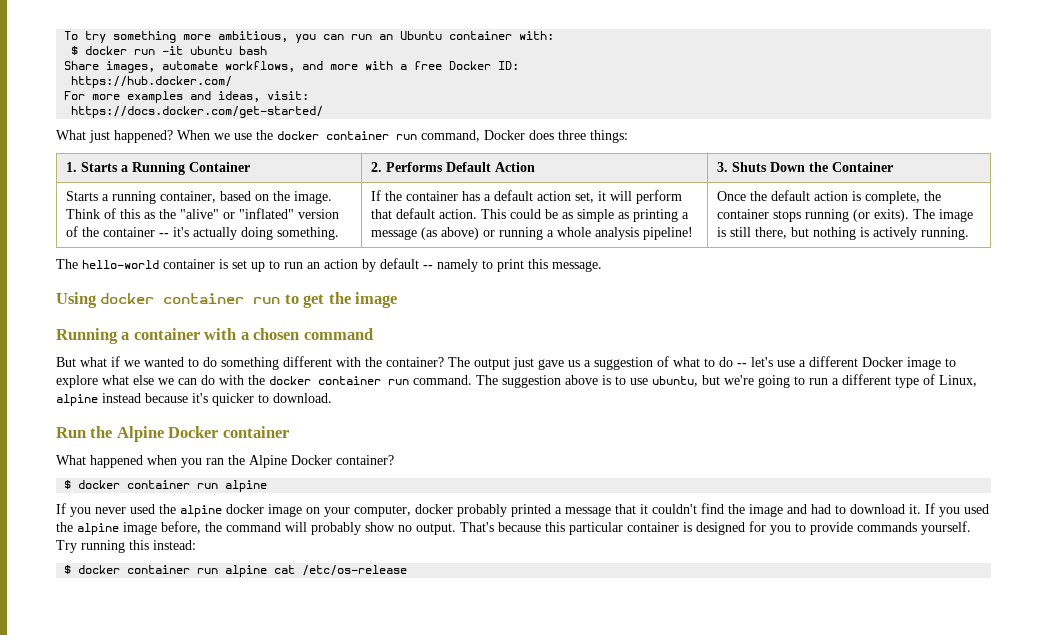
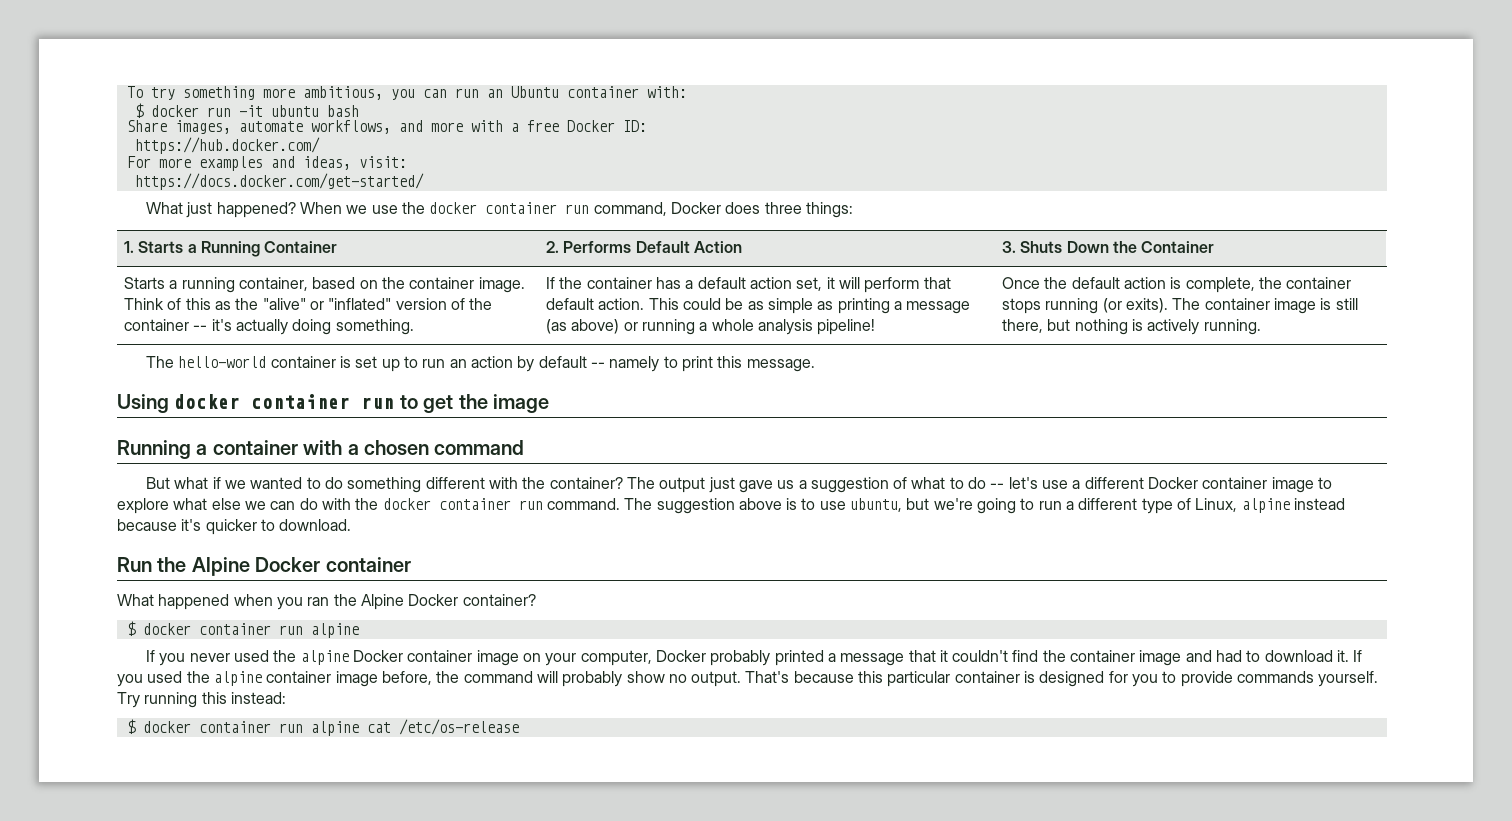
(290, 196) none -> [409,277,475,289] container
(935, 214) none -> [1204,298,1270,310] container
(903, 362) none -> [1202,477,1268,489] container
[226,504,264,514] docker -> [352,650,473,662] Docker container
[415,504,453,514] docker -> [655,650,706,662] Docker
(745, 509) none -> [1070,650,1136,662] container
(119, 529) none -> [266,671,332,683] container

